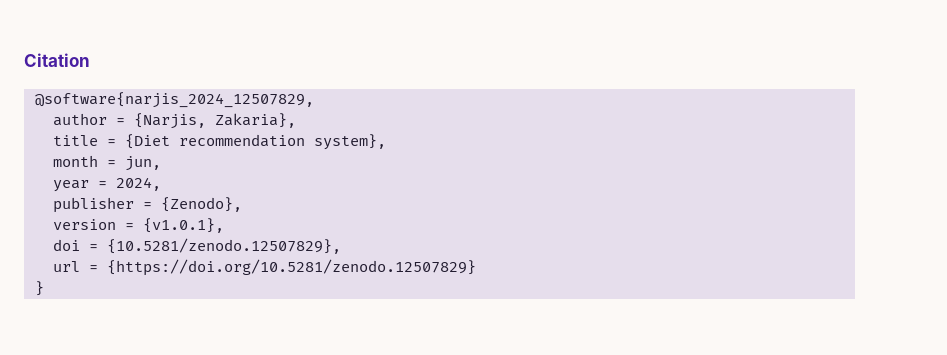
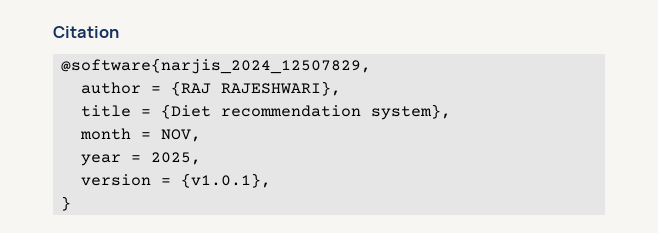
[134,113,297,129] {Narjis, Zakaria}, -> [170,81,341,96] {RAJ RAJESHWARI},
[125,156,162,171] jun, -> [160,129,201,142] NOV,
[116,177,162,191] [53,197,243,213] 2024, // publisher = {Zenodo}, -> [150,152,201,165] 2025,
[53,238,342,254] [53,259,477,276] // doi = {10.5281/zenodo.12507829}, // url = {https://doi.org/10.5281/zenodo.12507829} -> (271, 180) none

